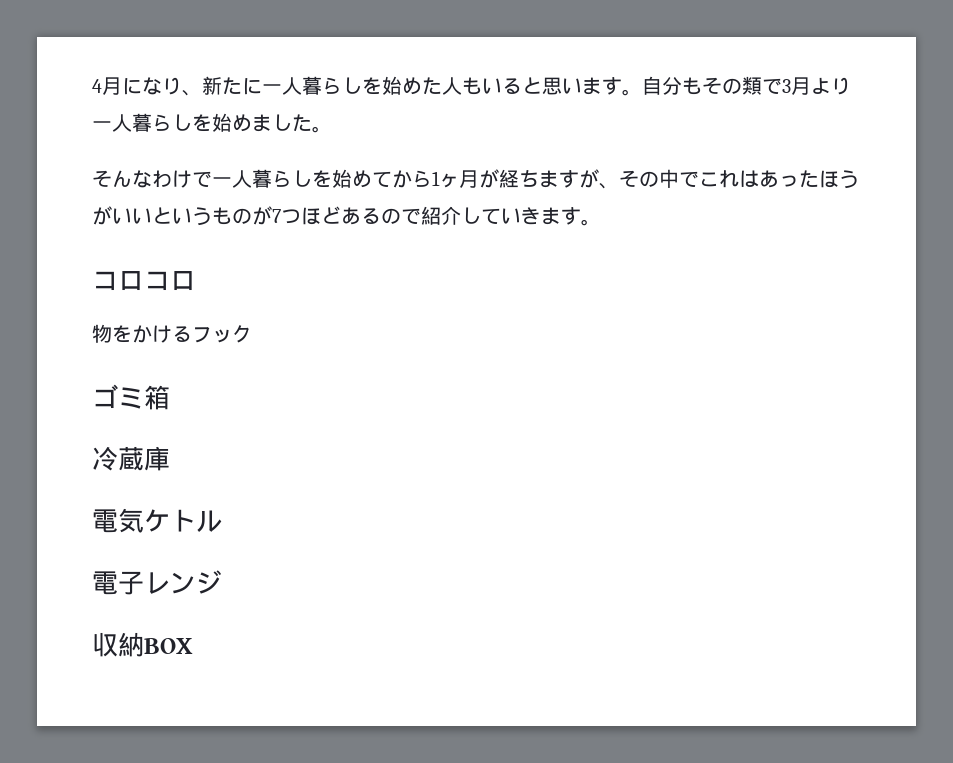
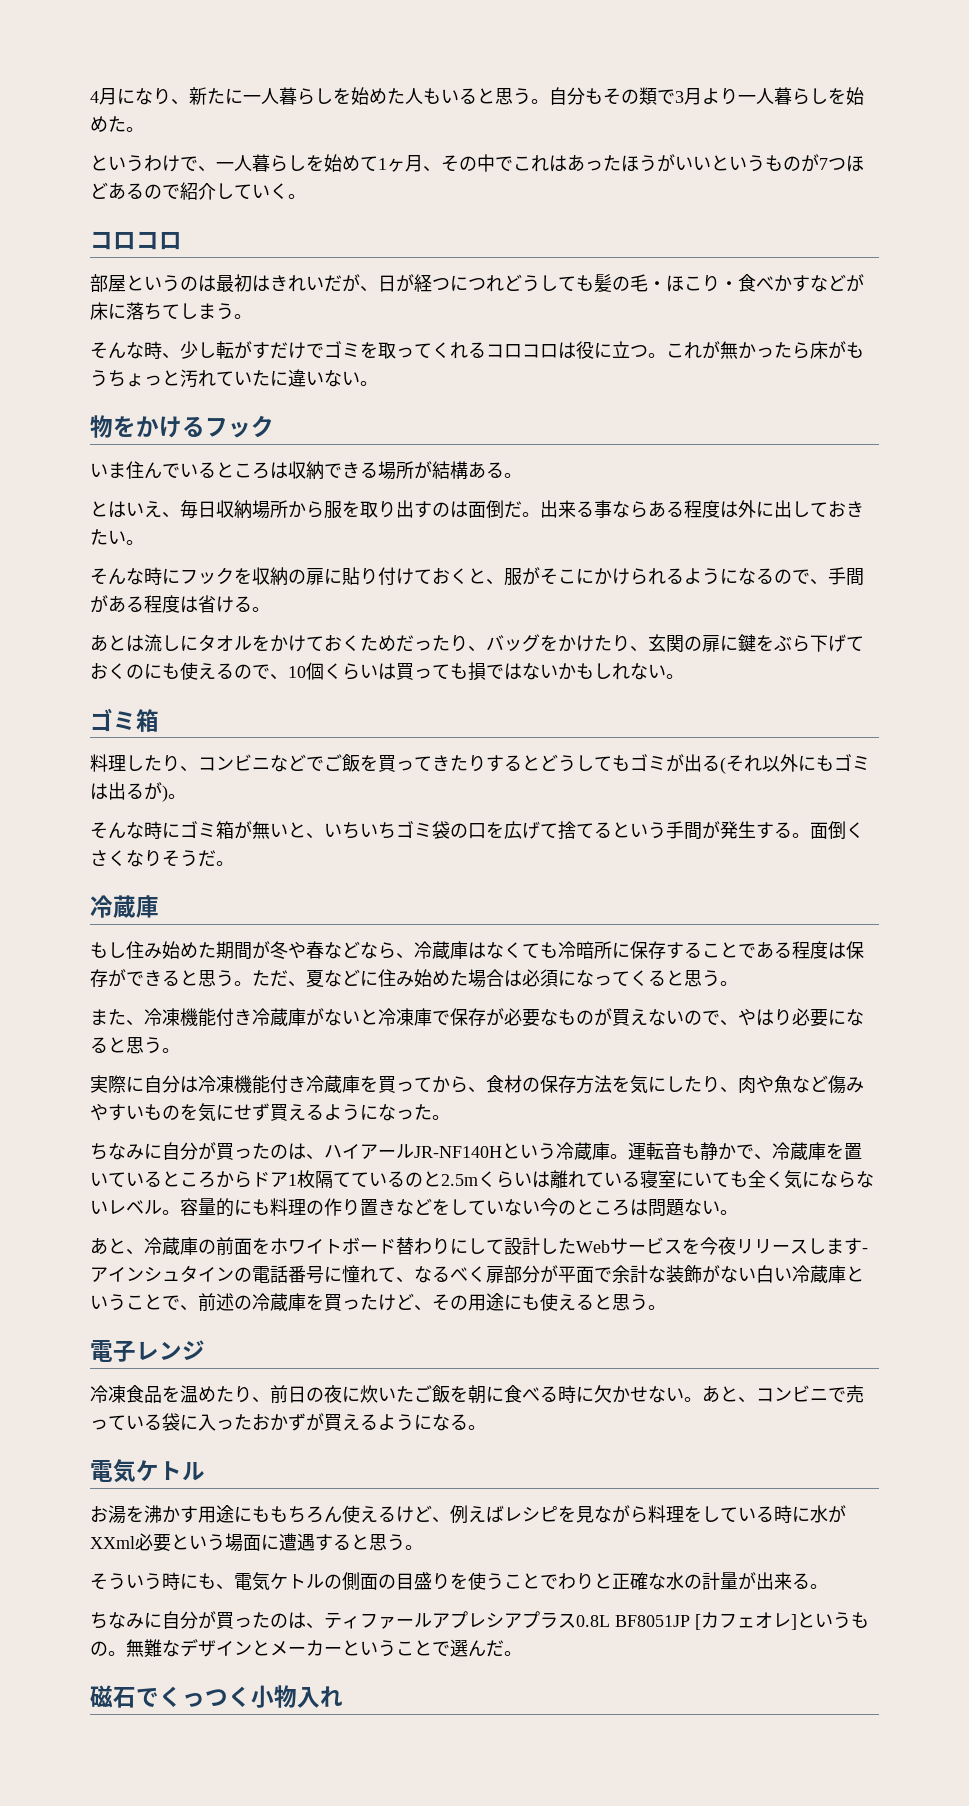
[562,77,622,95] います -> [513,88,531,105] う
[252,114,332,133] [92,170,212,188] ました。 // そんなわけで -> [108,116,144,132] [90,155,216,172] た。 // というわけで、
[392,170,432,188] から -> (378, 163) none
[479,169,599,188] が経ちますが -> (423, 163) none
[521,207,581,225] きます -> [270,183,288,199] く
[92,324,252,343] [92,384,170,410] [92,446,170,471] [92,508,222,533] [92,570,222,595] [92,632,193,657] 物をかけるフック // ゴミ箱 // 冷蔵庫 // 電気ケトル // 電子レンジ // 収納BOX -> [90,273,864,293] [90,302,252,320] [90,341,864,359] [90,369,378,388] [90,415,274,438] [90,461,522,480] [90,500,864,519] [90,529,144,545] [90,567,864,586] [90,595,270,613] [90,634,864,652] [90,662,684,681] [90,708,159,732] [90,754,870,774] [90,782,186,802] [90,821,864,840] [90,850,234,867] [90,895,159,918] [90,941,864,960] [90,969,738,988] [90,1008,864,1027] [90,1037,180,1054] [90,1075,864,1094] [90,1103,450,1122] [90,1142,862,1160] [90,1170,874,1189] [90,1198,738,1217] [90,1237,868,1255] [90,1265,864,1284] [90,1293,666,1311] [90,1340,205,1362] [90,1385,864,1404] [90,1413,486,1431] [90,1459,205,1483] [90,1505,846,1524] [90,1533,423,1552] [90,1572,828,1591] [90,1611,869,1630] [90,1639,522,1657] [90,1685,343,1708] 部屋というのは最初はきれいだが、日が経つにつれどうしても髪の毛・ほこり・食べかすなどが床に落ちてしまう。 // そんな時、少し転がすだけでゴミを取ってくれるコロコロは役に立つ。これが無かったら床がもうちょっと汚れていたに違いない。 // 物をかけるフック // いま住んでいるところは収納できる場所が結構ある。 // とはいえ、毎日収納場所から服を取り出すのは面倒だ。出来る事ならある程度は外に出しておきたい。 // そんな時にフックを収納の扉に貼り付けておくと、服がそこにかけられるようになるので、手間がある程度は省ける。 // あとは流しにタオルをかけておくためだったり、バッグをかけたり、玄関の扉に鍵をぶら下げておくのにも使えるので、10個くらいは買っても損ではないかもしれない。 // ゴミ箱 // 料理したり、コンビニなどでご飯を買ってきたりするとどうしてもゴミが出る(それ以外にもゴミは出るが)。 // そんな時にゴミ箱が無いと、いちいちゴミ袋の口を広げて捨てるという手間が発生する。面倒くさくなりそうだ。 // 冷蔵庫 // もし住み始めた期間が冬や春などなら、冷蔵庫はなくても冷暗所に保存することである程度は保存ができると思う。ただ、夏などに住み始めた場合は必須になってくると思う。 // また、冷凍機能付き冷蔵庫がないと冷凍庫で保存が必要なものが買えないので、やはり必要になると思う。 // 実際に自分は冷凍機能付き冷蔵庫を買ってから、食材の保存方法を気にしたり、肉や魚など傷みやすいものを気にせず買えるようになった。 // ちなみに自分が買ったのは、ハイアールJR-NF140Hという冷蔵庫。運転音も静かで、冷蔵庫を置いているところからドア1枚隔てているのと2.5mくらいは離れている寝室にいても全く気にならないレベル。容量的にも料理の作り置きなどをしていない今のところは問題ない。 // あと、冷蔵庫の前面をホワイトボード替わりにして設計したWebサービスを今夜リリースします-アインシュタインの電話番号に憧れて、なるべく扉部分が平面で余計な装飾がない白い冷蔵庫ということで、前述の冷蔵庫を買ったけど、その用途にも使えると思う。 // 電子レンジ // 冷凍食品を温めたり、前日の夜に炊いたご飯を朝に食べる時に欠かせない。あと、コンビニで売っている袋に入ったおかずが買えるようになる。 // 電気ケトル // お湯を沸かす用途にももちろん使えるけど、例えばレシピを見ながら料理をしている時に水がXXml必要という場面に遭遇すると思う。 // そういう時にも、電気ケトルの側面の目盛りを使うことでわりと正確な水の計量が出来る。 // ちなみに自分が買ったのは、ティファールアプレシアプラス0.8L BF8051JP [カフェオレ]というもの。無難なデザインとメーカーということで選んだ。 // 磁石でくっつく小物入れ

